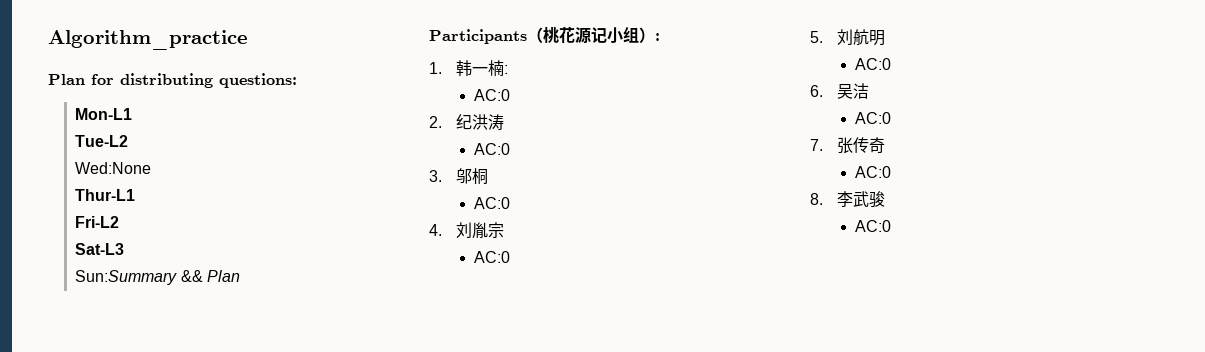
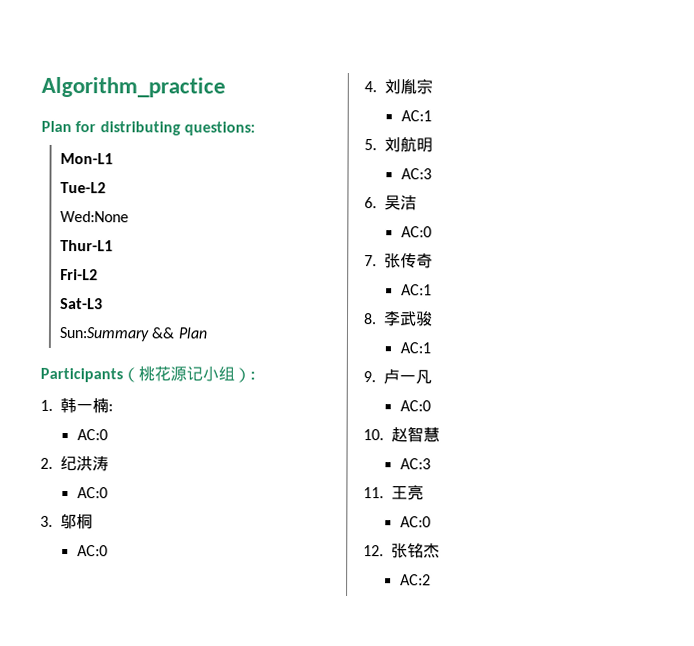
[473,251,510,263] AC:0 -> [400,110,432,122] AC:1
[854,58,891,70] AC:0 -> [400,168,432,180] AC:3
[854,166,891,178] AC:0 -> [400,284,432,296] AC:1
[854,220,891,232] AC:0 -> [399,342,431,354] [363,369,432,385] [399,400,431,412] [363,426,440,443] [399,458,431,470] [363,485,424,501] [399,516,431,528] [363,543,440,559] [399,574,431,586] AC:1 // 9.卢一凡 // AC:0 // 10.赵智慧 // AC:3 // 11.王亮 // AC:0 // 12.张铭杰 // AC:2

